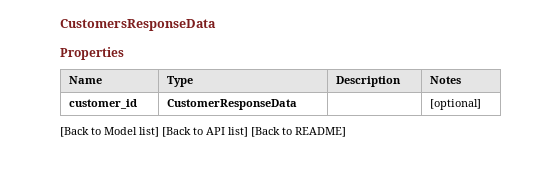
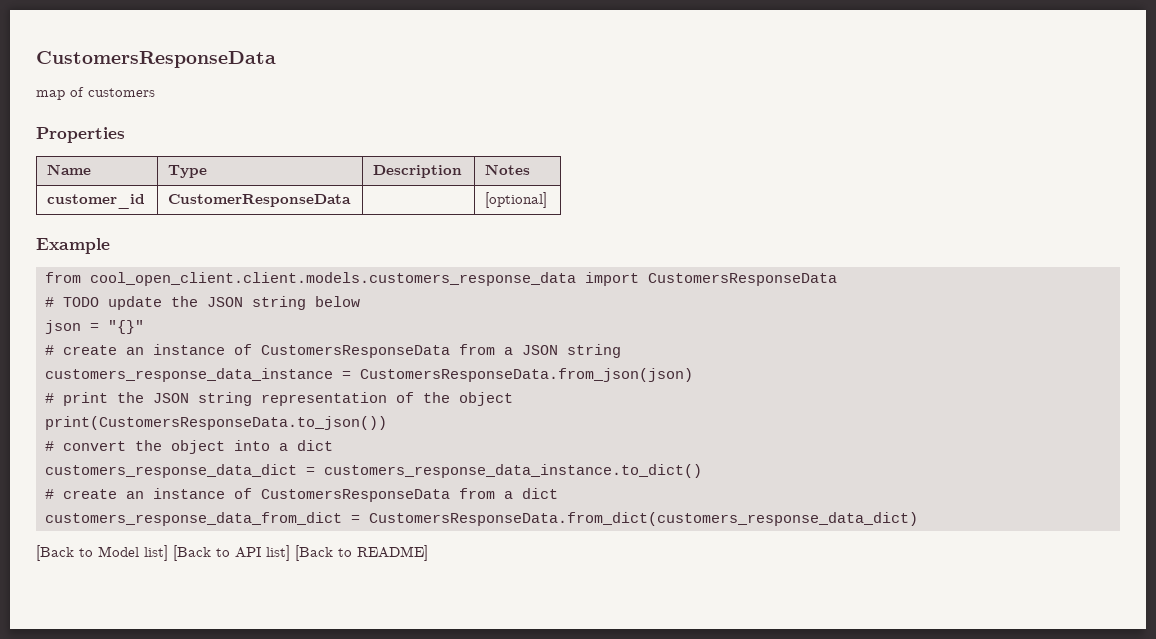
[60,19,216,31] CustomersResponseData -> [36,51,276,68] [36,87,155,100] CustomersResponseData // map of customers
(481, 104) none -> [36,238,110,254] [44,272,837,286] [44,296,360,310] [44,320,144,334] [44,344,621,358] [44,368,693,382] [44,392,513,406] [44,416,387,430] [44,440,333,454] [44,464,702,478] [44,488,558,502] [44,512,918,526] // Example // from cool_open_client.client.models.customers_response_data import CustomersResponseData // # TODO update the JSON string below // json = "{}" // # create an instance of CustomersResponseData from a JSON string // customers_response_data_instance = CustomersResponseData.from_json(json) // # print the JSON string representation of the object // print(CustomersResponseData.to_json()) // # convert the object into a dict // customers_response_data_dict = customers_response_data_instance.to_dict() // # create an instance of CustomersResponseData from a dict // customers_response_data_from_dict = CustomersResponseData.from_dict(customers_response_data_dict)

